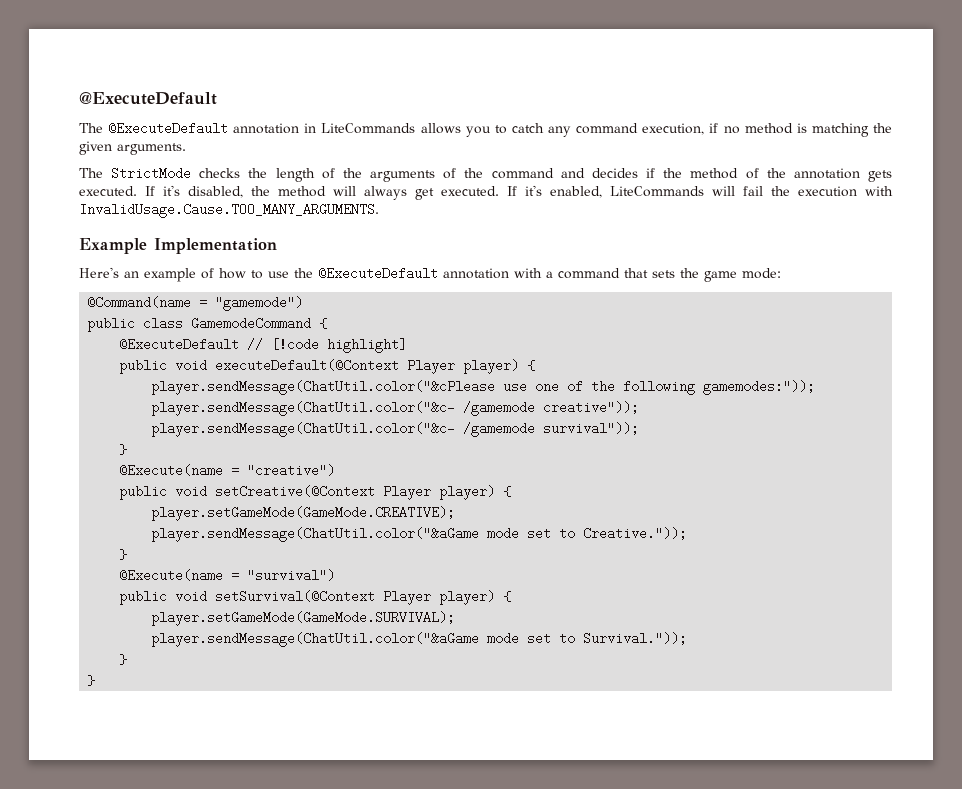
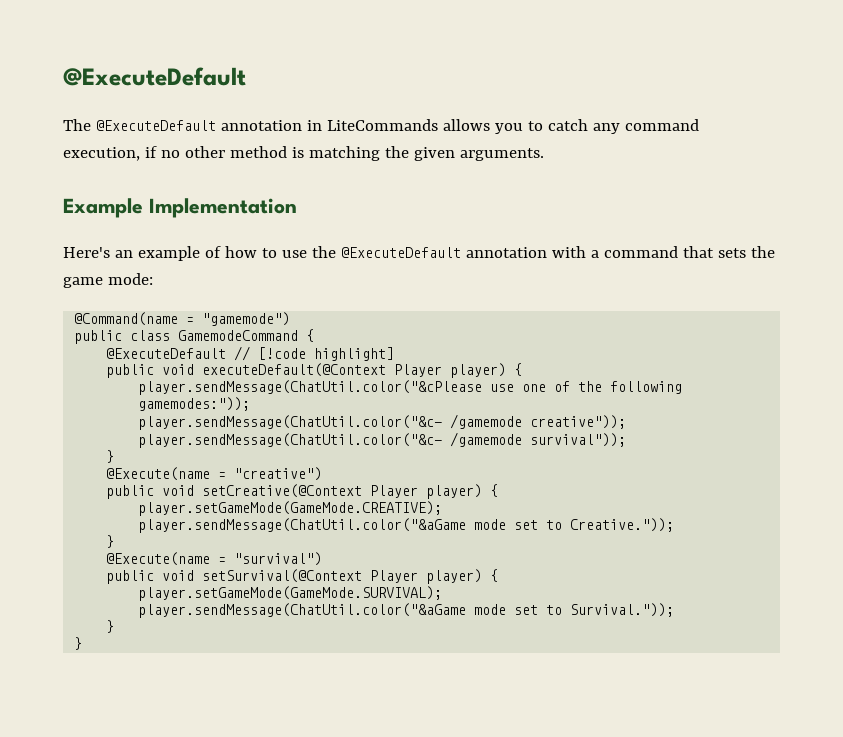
(740, 130) none -> [184,146,225,158] other
[79,167,892,182] [79,185,893,200] [79,203,379,218] // The StrictMode checks the length of the arguments of the command and decides if the method of the annotation gets executed. If it's disabled, the method will always get executed. If it's enabled, LiteCommands will fail the execution with InvalidUsage.Cause.TOO_MANY_ARGUMENTS. -> (544, 154) none

